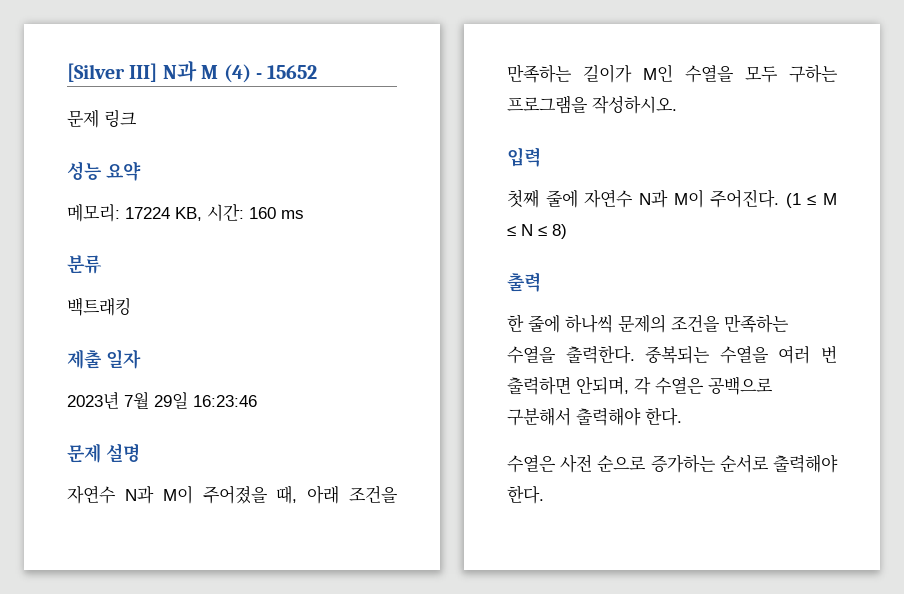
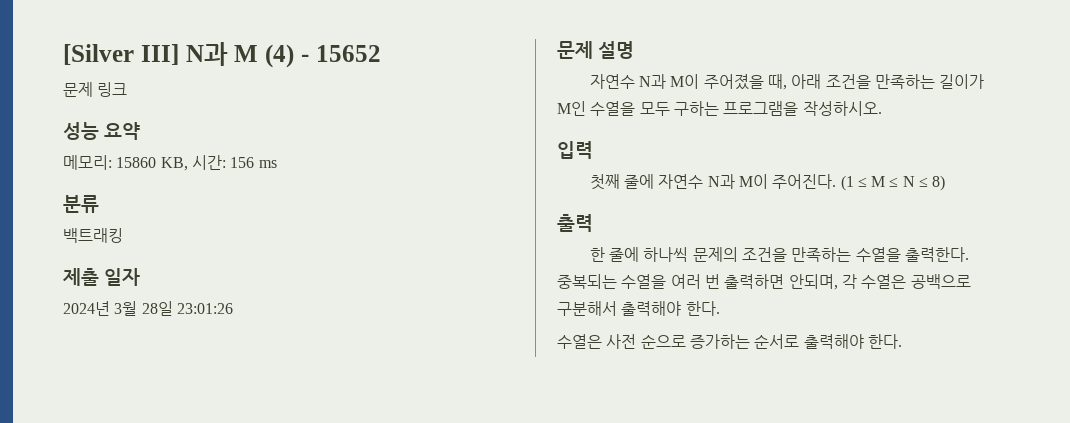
[125,207,170,219] 17224 -> [116,157,157,168] 15860
[249,207,276,219] 160 -> [230,157,255,168] 156
[67,392,257,409] 2023년 7월 29일 16:23:46 -> [63,301,233,316] 2024년 3월 28일 23:01:26

